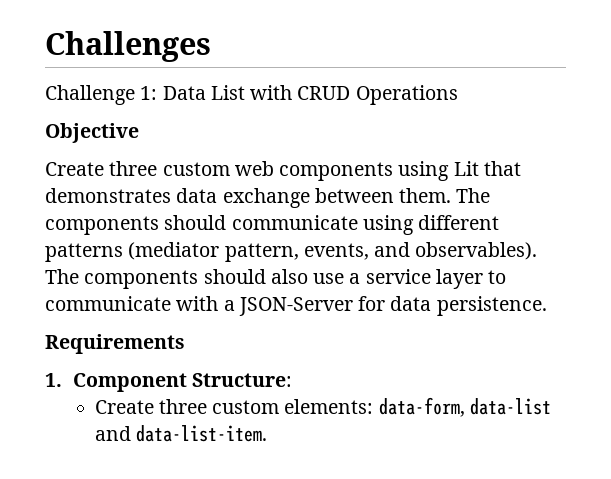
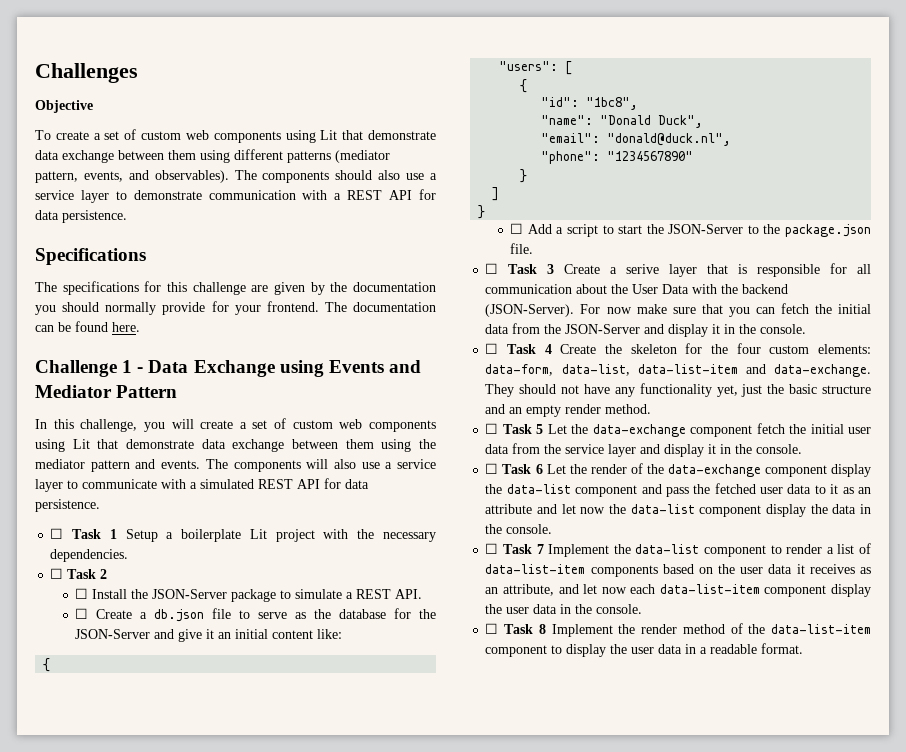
[45,85,458,105] [45,123,139,143] [45,161,521,181] [45,188,491,208] [45,215,358,235] Challenge 1: Data List with CRUD Operations // Objective // Create three custom web components using Lit that demonstrates data exchange between them. The components should communicate -> [35,100,93,113] [35,129,436,143] [35,150,196,163] Objective // To create a set of custom web components using Lit that demonstrate data exchange between them
[45,296,547,316] [45,334,185,354] [45,373,293,392] [94,397,551,417] [94,425,267,442] communicate with a JSON-Server for data persistence. // Requirements // 1. Component Structure: // Create three custom elements: data-form, data-list and data-list-item. -> [133,189,437,200] [35,210,127,223] [35,248,146,265] [35,281,437,295] [35,301,436,315] [35,321,140,332] [35,360,421,377] [35,385,178,398] [35,418,436,432] [35,439,437,452] [35,459,436,472] [35,478,369,492] [35,499,100,512] [50,528,436,542] [50,549,129,562] [50,568,108,579] [75,588,423,602] [75,608,436,622] [75,629,343,642] [43,658,51,672] [499,61,573,75] [520,79,528,93] [541,97,639,110] [541,115,704,128] [541,133,732,146] [541,151,694,164] [520,169,528,183] [492,187,500,201] [478,205,486,219] [510,223,871,237] [510,243,534,254] [485,263,871,277] [485,284,789,294] [485,303,871,317] [485,323,807,337] [485,343,871,354] [485,364,871,377] [485,383,872,397] [485,404,652,417] [485,423,871,437] [485,443,803,457] [485,463,871,477] [485,483,871,497] [485,504,872,517] [485,524,553,534] [485,543,872,557] [485,564,872,577] [485,584,871,597] [485,604,643,614] [485,623,872,637] [485,643,804,657] demonstrate communication with a REST API for data persistence. // Specifications // The specifications for this challenge are given by the documentation you should normally provide for your frontend. The documentation can be found here. // Challenge 1 - Data Exchange using Events and Mediator Pattern // In this challenge, you will create a set of custom web components using Lit that demonstrate data exchange between them using the mediator pattern and events. The components will also use a service layer to communicate with a simulated REST API for data persistence. // ☐ Task 1 Setup a boilerplate Lit project with the necessary dependencies. // ☐ Task 2 // ☐ Install the JSON-Server package to simulate a REST API. // ☐ Create a db.json file to serve as the database for the JSON-Server and give it an initial content like: // { // "users": [ // { // "id": "1bc8", // "name": "Donald Duck", // "email": "donald@duck.nl", // "phone": "1234567890" // } // ] // } // ☐ Add a script to start the JSON-Server to the package.json file. // ☐ Task 3 Create a serive layer that is responsible for all communication about the User Data with the backend (JSON-Server). For now make sure that you can fetch the initial data from the JSON-Server and display it in the console. // ☐ Task 4 Create the skeleton for the four custom elements: data-form, data-list, data-list-item and data-exchange. They should not have any functionality yet, just the basic structure and an empty render method. // ☐ Task 5 Let the data-exchange component fetch the initial user data from the service layer and display it in the console. // ☐ Task 6 Let the render of the data-exchange component display the data-list component and pass the fetched user data to it as an attribute and let now the data-list component display the data in the console. // ☐ Task 7 Implement the data-list component to render a list of data-list-item components based on the user data it receives as an attribute, and let now each data-list-item component display the user data in the console. // ☐ Task 8 Implement the render method of the data-list-item component to display the user data in a readable format.

